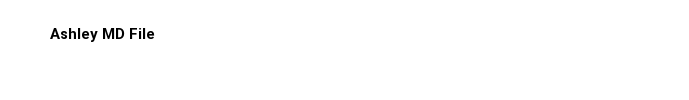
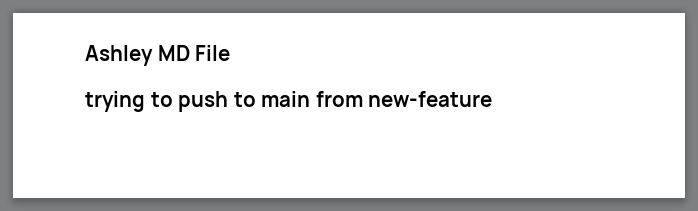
(156, 33) none -> [85,91,493,112] // trying to push to main from new-feature

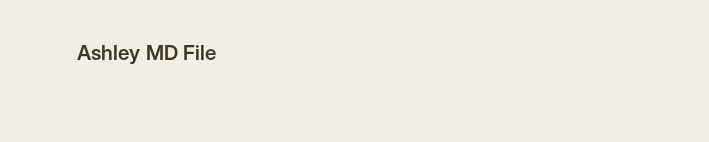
[85,91,493,112] // trying to push to main from new-feature -> (217, 52) none

